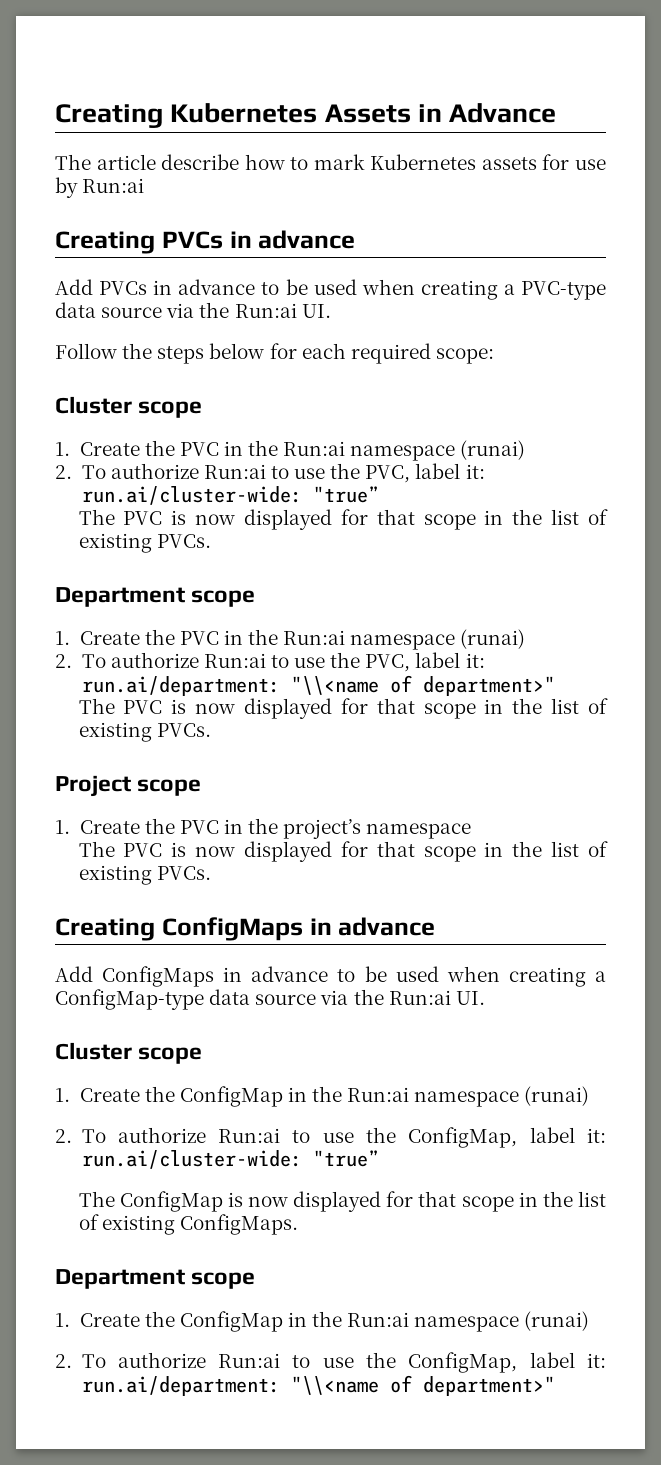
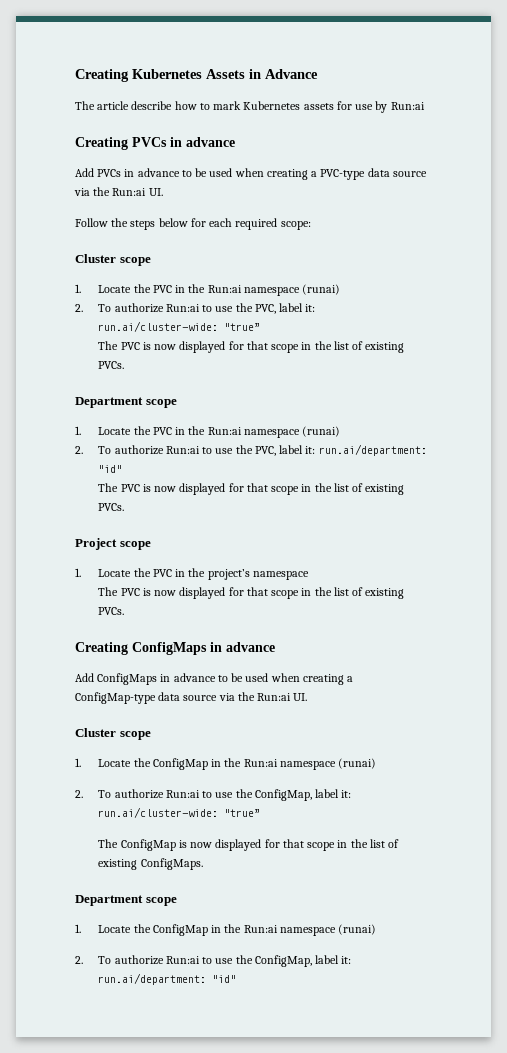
[79,442,140,456] Create -> [98,285,132,293] Locate
[79,631,140,645] Create -> [98,427,132,435] Locate
[290,675,555,696] "\\<name of department>" -> [98,465,123,473] "id"
[79,820,140,834] Create -> [98,569,132,577] Locate
[79,1088,140,1102] Create -> [98,759,132,767] Locate
[79,1313,140,1327] Create -> [98,925,132,933] Locate
[290,1375,555,1396] "\\<name of department>" -> [212,975,237,983] "id"

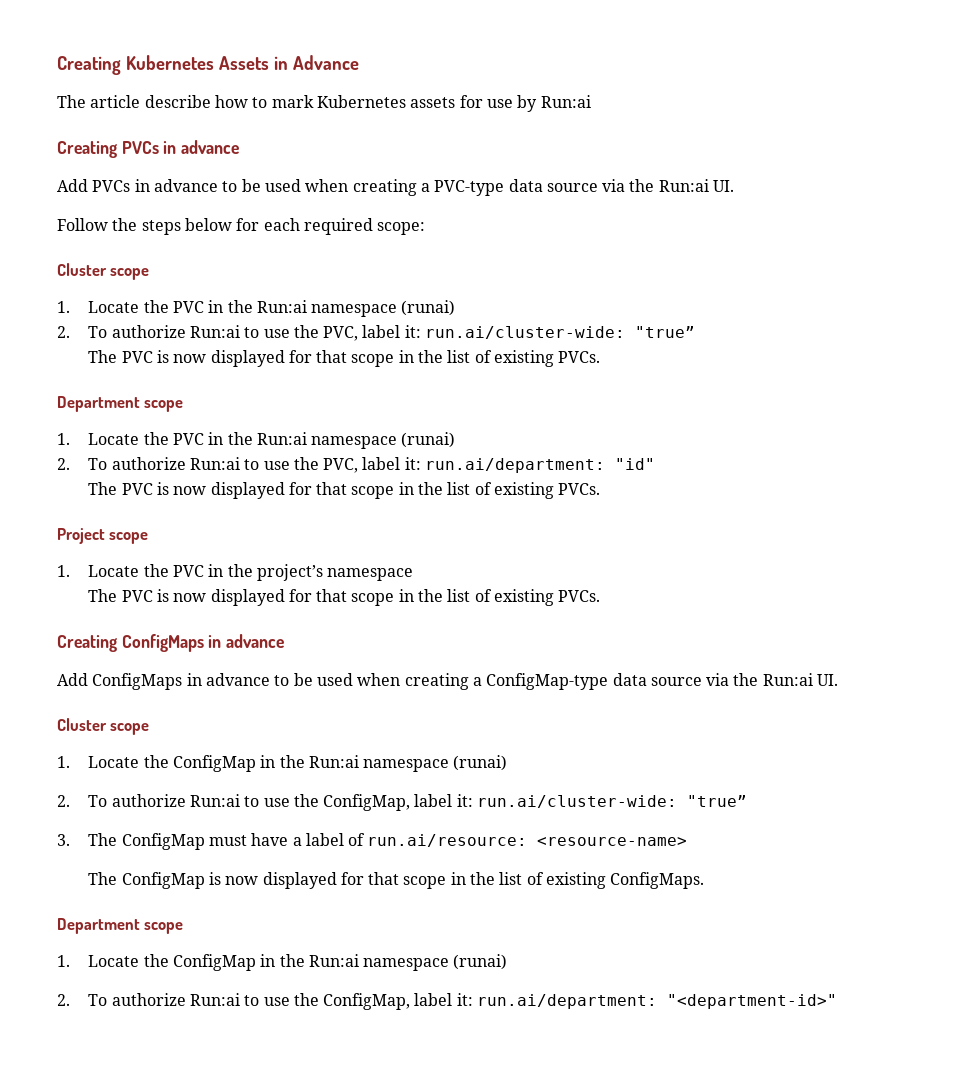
(261, 813) none -> [57,833,688,850] // 3. The ConfigMap must have a label of run.ai/resource: <resource-name>
[212,975,237,983] "id" -> [667,994,838,1009] "<department-id>"

